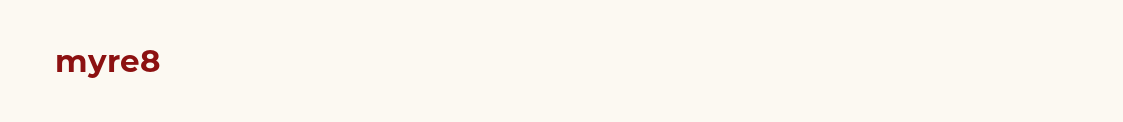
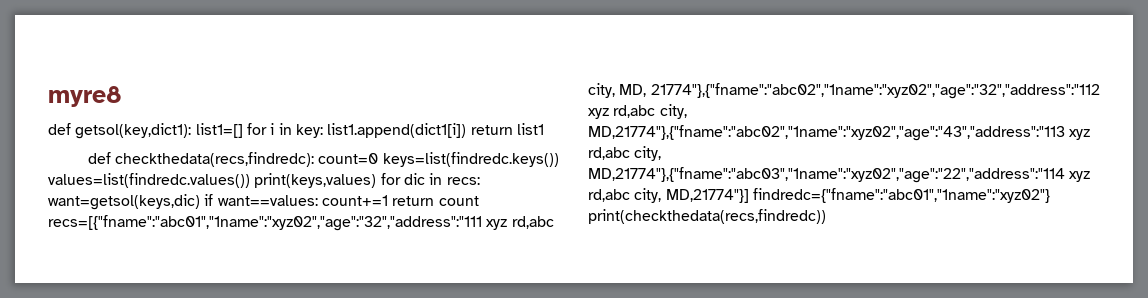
(160, 64) none -> [48,123,544,139] [87,152,559,167] [48,173,480,188] [48,194,479,210] [48,215,554,231] [588,83,1100,99] [588,104,687,119] [588,125,1091,141] [588,146,662,161] [588,167,1091,183] [588,188,1050,203] [588,209,826,224] // def getsol(key,dict1): list1=[] for i in key: list1.append(dict1[i]) return list1 // def checkthedata(recs,findredc): count=0 keys=list(findredc.keys()) values=list(findredc.values()) print(keys,values) for dic in recs: want=getsol(keys,dic) if want==values: count+=1 return count recs=[{"fname":"abc01","1name":"xyz02","age":"32","address":"111 xyz rd,abc city, MD, 21774"},{"fname":"abc02","1name":"xyz02","age":"32","address":"112 xyz rd,abc city, MD,21774"},{"fname":"abc02","1name":"xyz02","age":"43","address":"113 xyz rd,abc city, MD,21774"},{"fname":"abc03","1name":"xyz02","age":"22","address":"114 xyz rd,abc city, MD,21774"}] findredc={"fname":"abc01","1name":"xyz02"} print(checkthedata(recs,findredc))

